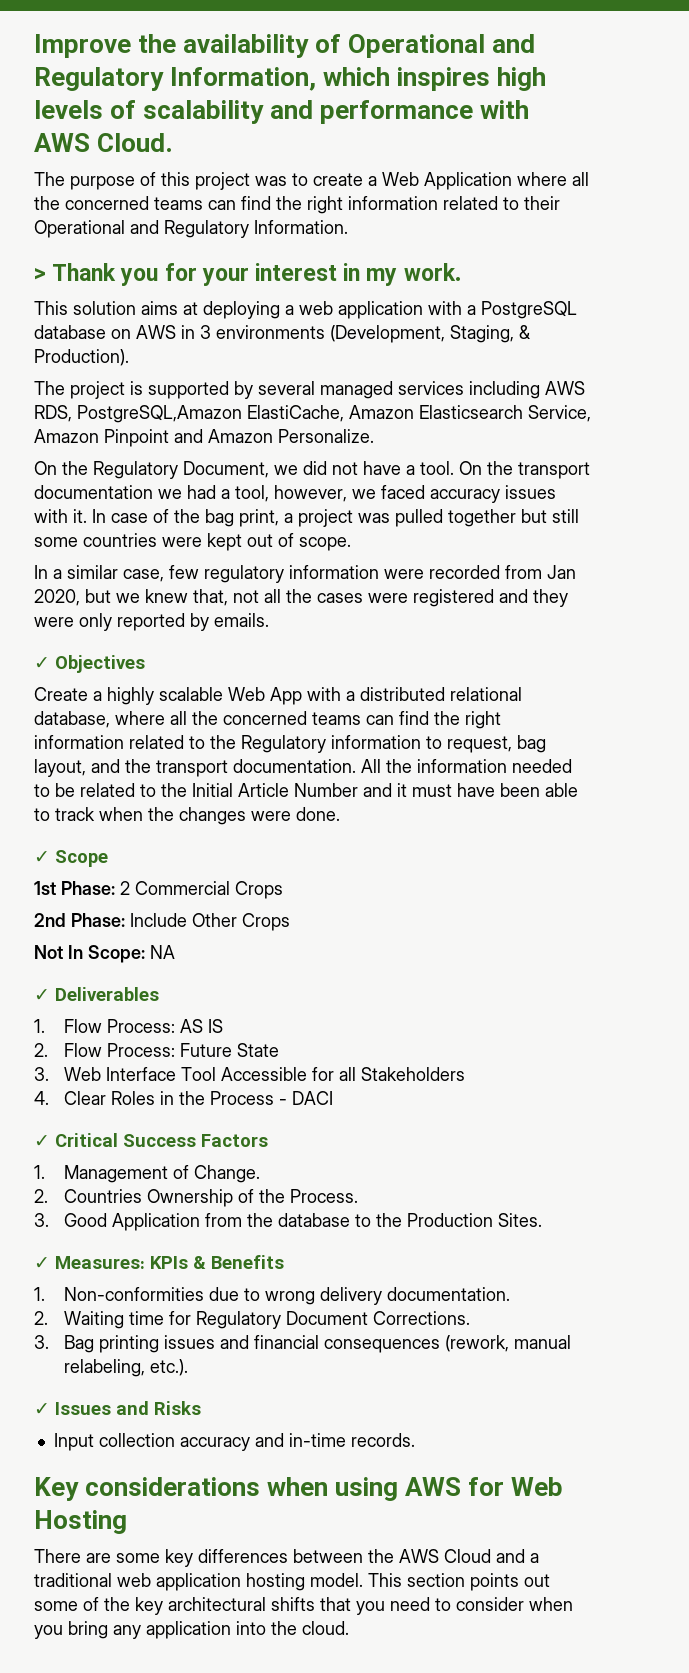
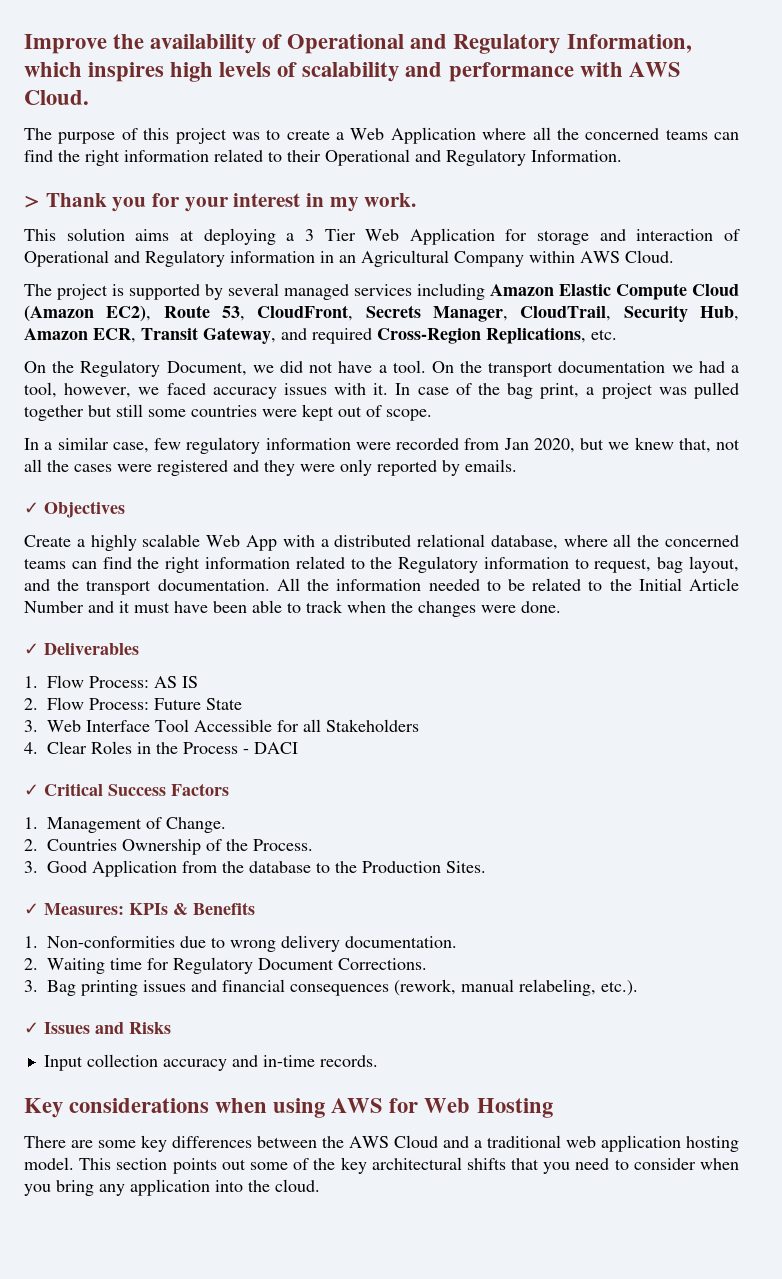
[299,301,577,319] [34,325,530,343] [34,349,129,366] web application with a PostgreSQL database on AWS in 3 environments (Development, Staging, & Production). -> [304,228,740,245] [24,250,674,267] 3 Tier Web Application for storage and interaction of Operational and Regulatory information in an Agricultural Company within AWS Cloud.
[545,381,585,395] [34,405,591,423] [34,429,374,447] AWS RDS, PostgreSQL,Amazon ElastiCache, Amazon Elasticsearch Service, Amazon Pinpoint and Amazon Personalize. -> [490,283,739,300] [24,305,739,322] [24,327,617,344] Amazon Elastic Compute Cloud (Amazon EC2), Route 53, CloudFront, Secrets Manager, CloudTrail, Security Hub, Amazon ECR, Transit Gateway, and required Cross-Region Replications, etc.
[34,850,108,867] [34,881,283,899] [34,913,290,931] [34,945,175,963] // ✓ Scope // 1st Phase: 2 Commercial Crops // 2nd Phase: Include Other Crops // Not In Scope: NA -> (561, 607) none

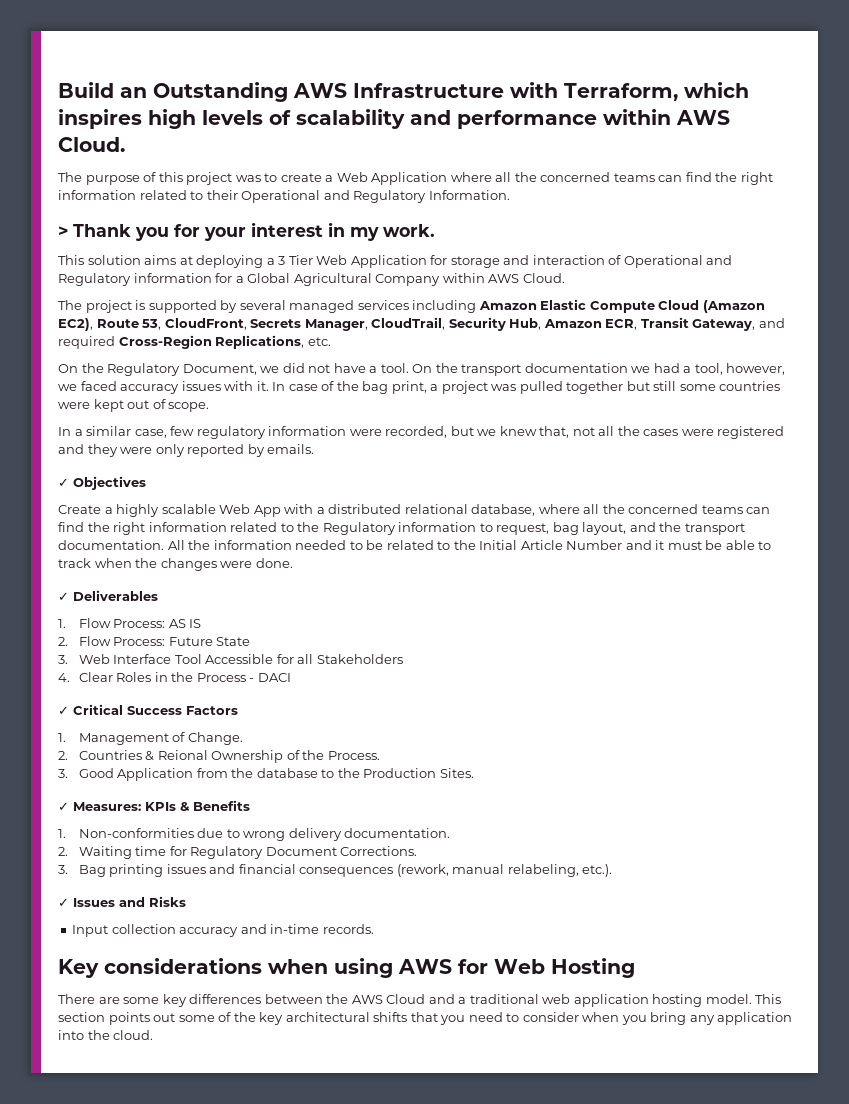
[24,34,692,54] Improve the availability of Operational and Regulatory Information, -> [58,82,678,102] Build an Outstanding AWS Infrastructure with Terraform,
[579,62,623,77] with -> [603,109,671,125] within
[320,251,356,263] in an -> [215,273,291,283] for a Global
[396,438,575,453] recorded from Jan 2020, -> [385,426,448,438] recorded,
[174,601,247,613] have been -> [705,540,723,550] be
(117, 845) none -> [145,750,208,761] & Reional

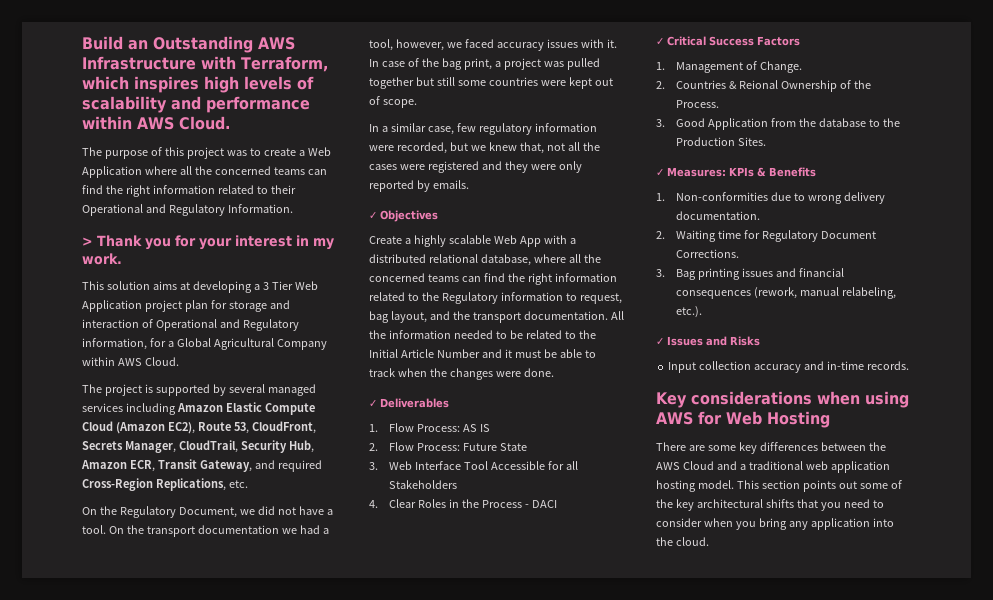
[196,255,264,268] deploying -> [192,281,252,293] developing
(427, 261) none -> [144,300,208,312] project plan
[133,273,212,283] information -> [82,338,147,350] information,

